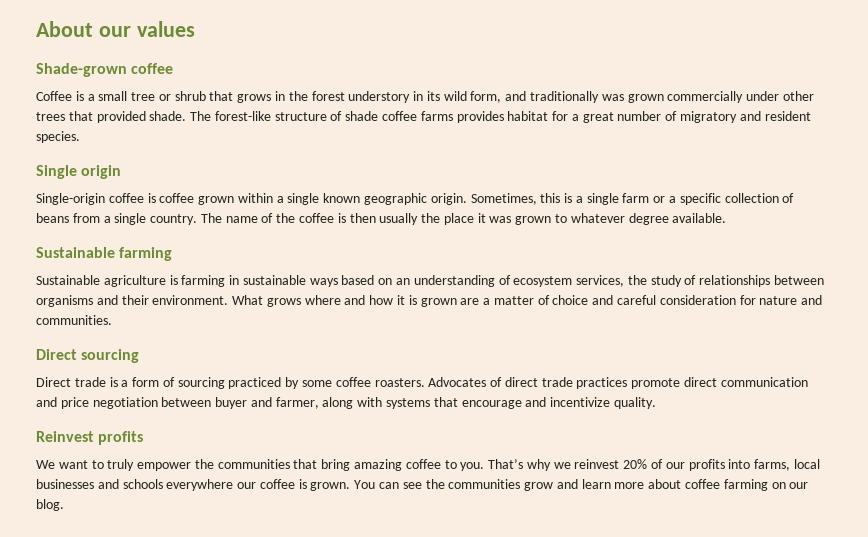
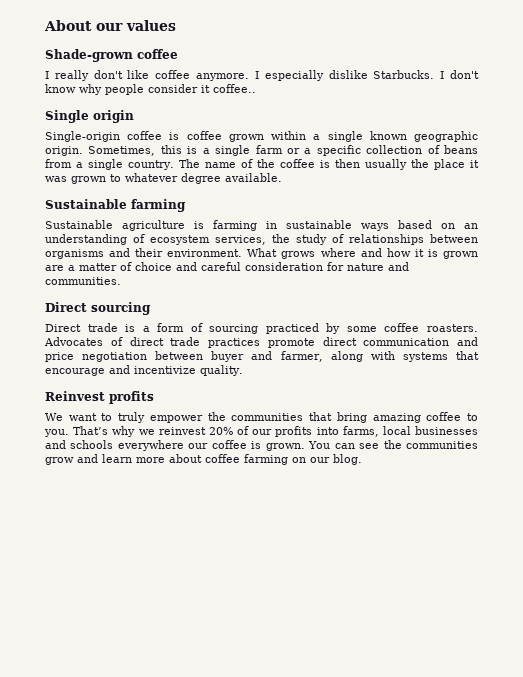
[36,91,814,103] [36,111,811,123] [36,131,80,143] Coffee is a small tree or shrub that grows in the forest understory in its wild form, and traditionally was grown commercially under other trees that provided shade. The forest-like structure of shade coffee farms provides habitat for a great number of migratory and resident species. -> [45,70,479,81] [45,84,256,95] I really don't like coffee anymore. I especially dislike Starbucks. I don't know why people consider it coffee..

